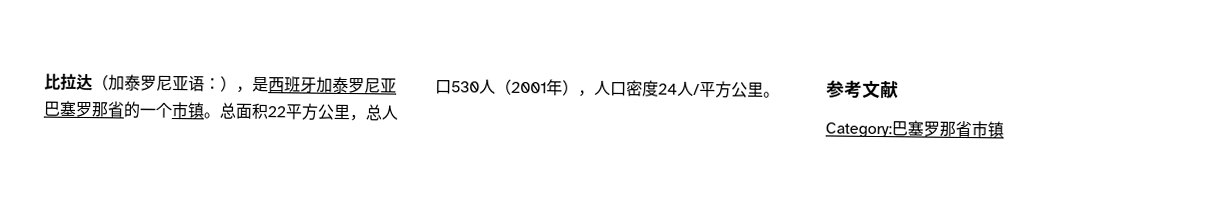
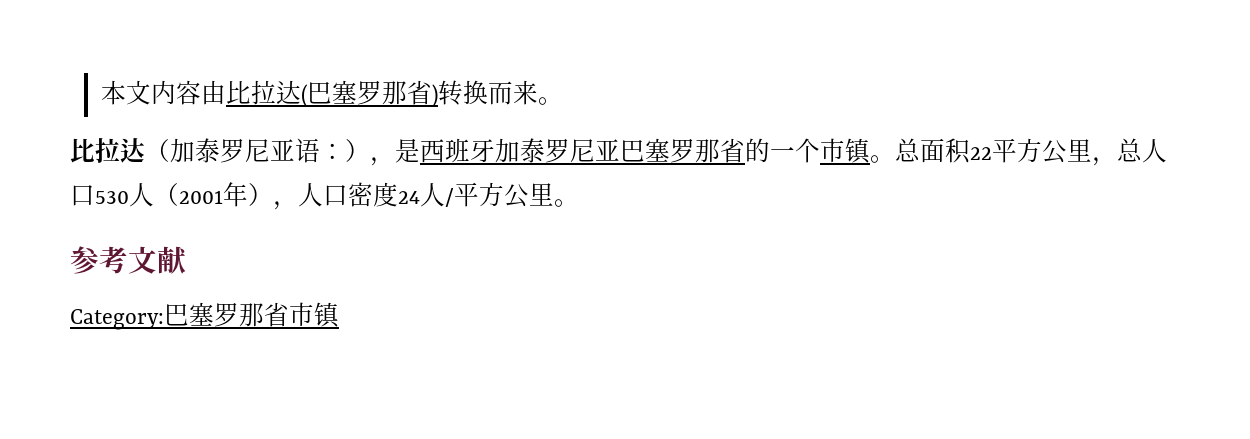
(44, 81) none -> [101,80,564,108] 本文内容由比拉达(巴塞罗那省)转换而来。 //

